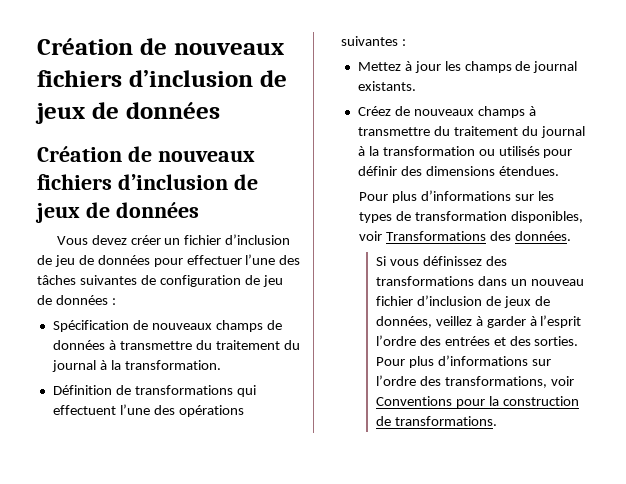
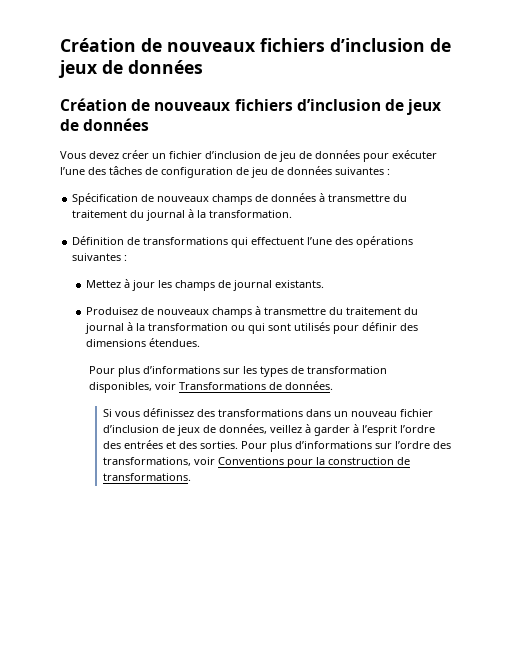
[186,255,242,265] effectuer -> [392,150,437,159] exécuter
[79,275,137,285] suivantes -> (142, 170) none
(108, 300) none -> [335,167,384,175] suivantes
[357,106,391,116] Créez -> [86,307,139,315] Produisez
(495, 152) none -> [248,323,292,334] qui sont
[489,231,511,241] des -> [268,382,282,390] de

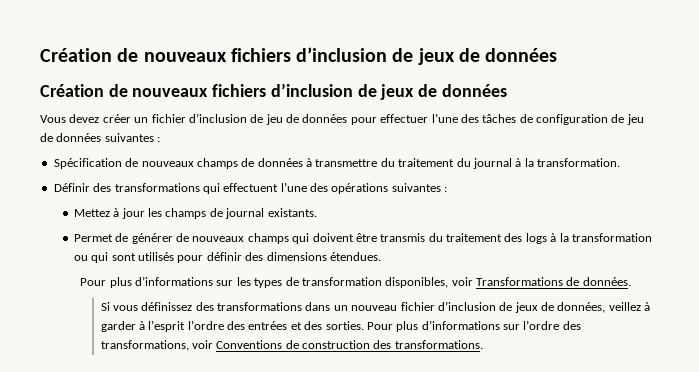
[392,150,437,159] exécuter -> [380,114,429,123] effectuer
[72,236,141,245] Définition de -> [53,183,112,192] Définir des
[86,306,419,318] [85,323,125,334] Produisez de nouveaux champs à transmettre du traitement du journal -> [73,233,547,244] Permet de générer de nouveaux champs qui doivent être transmis du traitement des logs
[286,457,410,468] pour la construction de -> [285,340,392,349] de construction des

